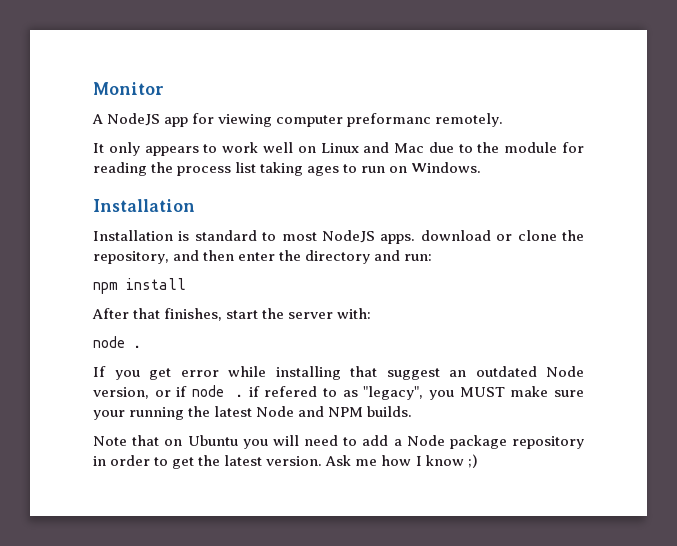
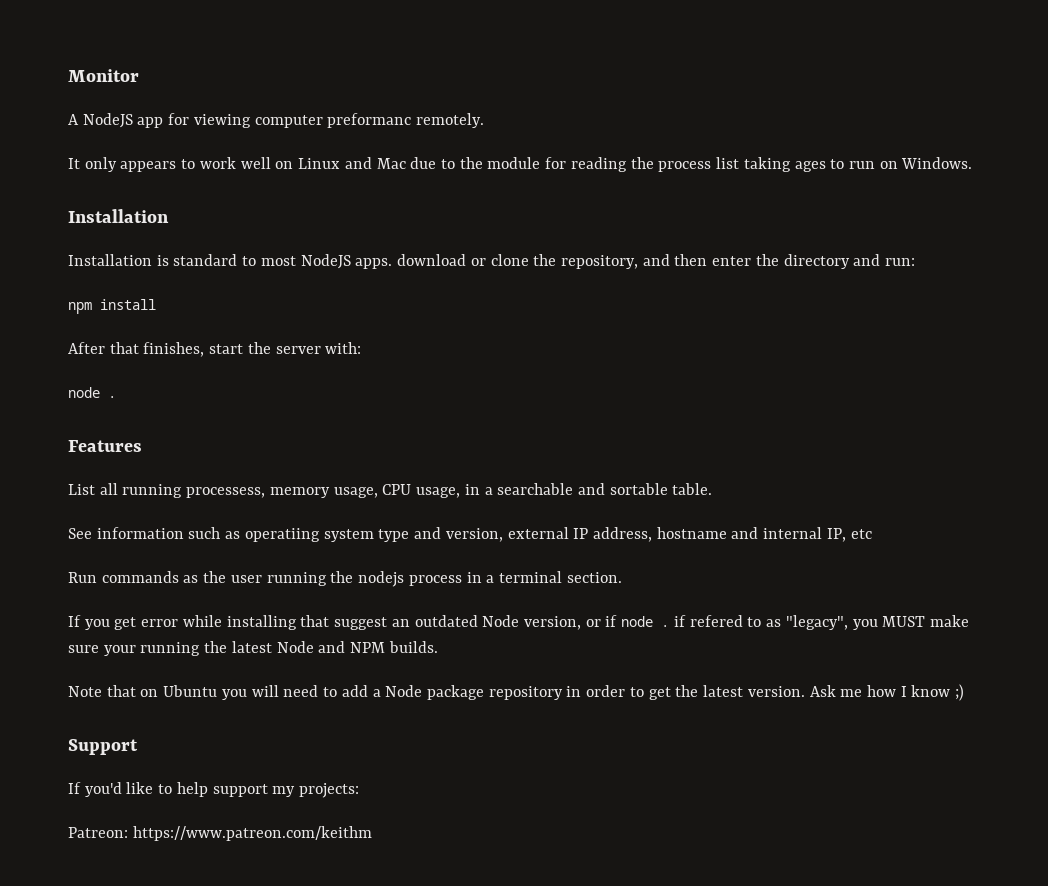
(141, 346) none -> [68,440,142,452] [68,483,713,498] [68,527,872,542] [68,571,622,587] // Features // List all running processess, memory usage, CPU usage, in a searchable and sortable table. // See information such as operatiing system type and version, external IP address, hostname and internal IP, etc // Run commands as the user running the nodejs process in a terminal section.
(478, 461) none -> [68,739,138,755] [68,782,360,798] [68,826,372,841] // Support // If you'd like to help support my projects: // Patreon: https://www.patreon.com/keithm

